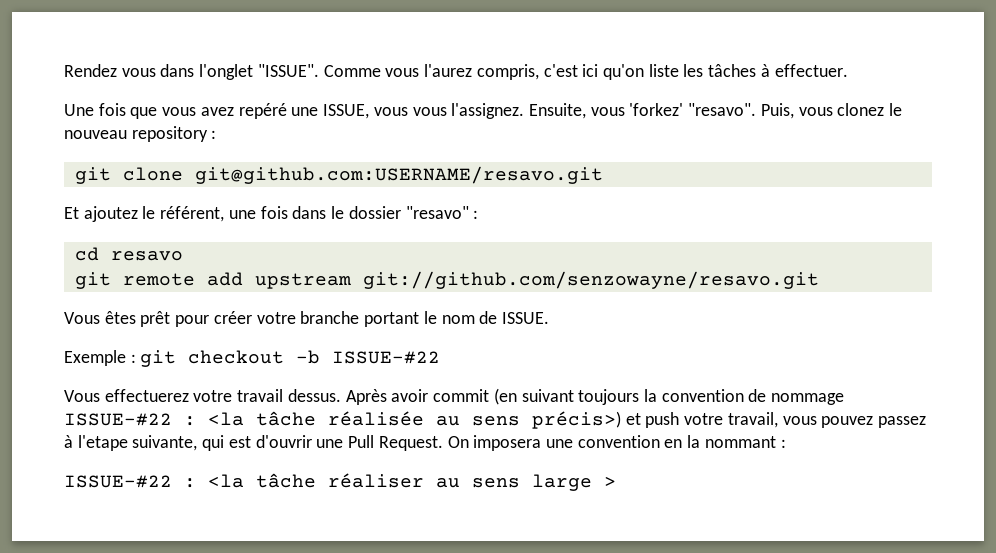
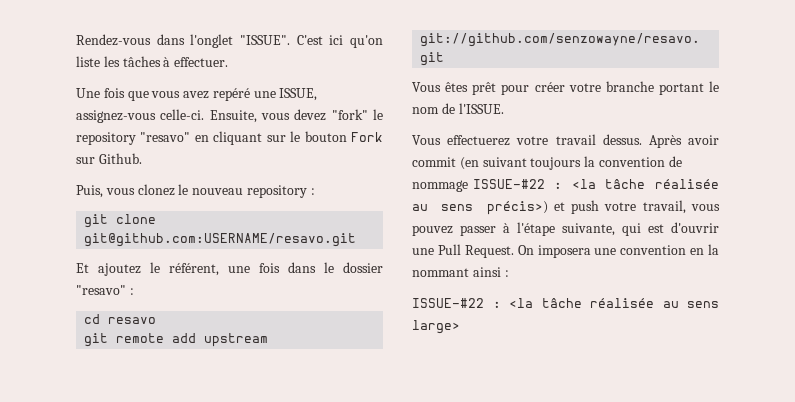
[64,64,156,77] Rendez vous -> [76,34,151,46] Rendez-vous
[323,64,578,80] Comme vous l'aurez compris, c'est -> [296,35,323,45] C'est
[373,103,757,119] vous vous l'assignez. Ensuite, vous 'forkez' "resavo". -> [76,109,383,123] [76,131,383,145] [76,153,142,164] assignez-vous celle-ci. Ensuite, vous devez "fork" le repository "resavo" en cliquant sur le bouton Fork sur Github. //
[501,312,549,324] [64,350,441,367] ISSUE. // Exemple : git checkout -b ISSUE-#22 -> [458,103,504,114] l'ISSUE.
[878,416,927,428] [64,435,128,451] passez à l'etape -> [460,222,555,236] passer à l'étape
(776, 442) none -> [472,267,501,277] ainsi
[328,473,616,491] réaliser au sens large > -> [590,298,719,308] [412,320,460,334] réalisée au sens large>

